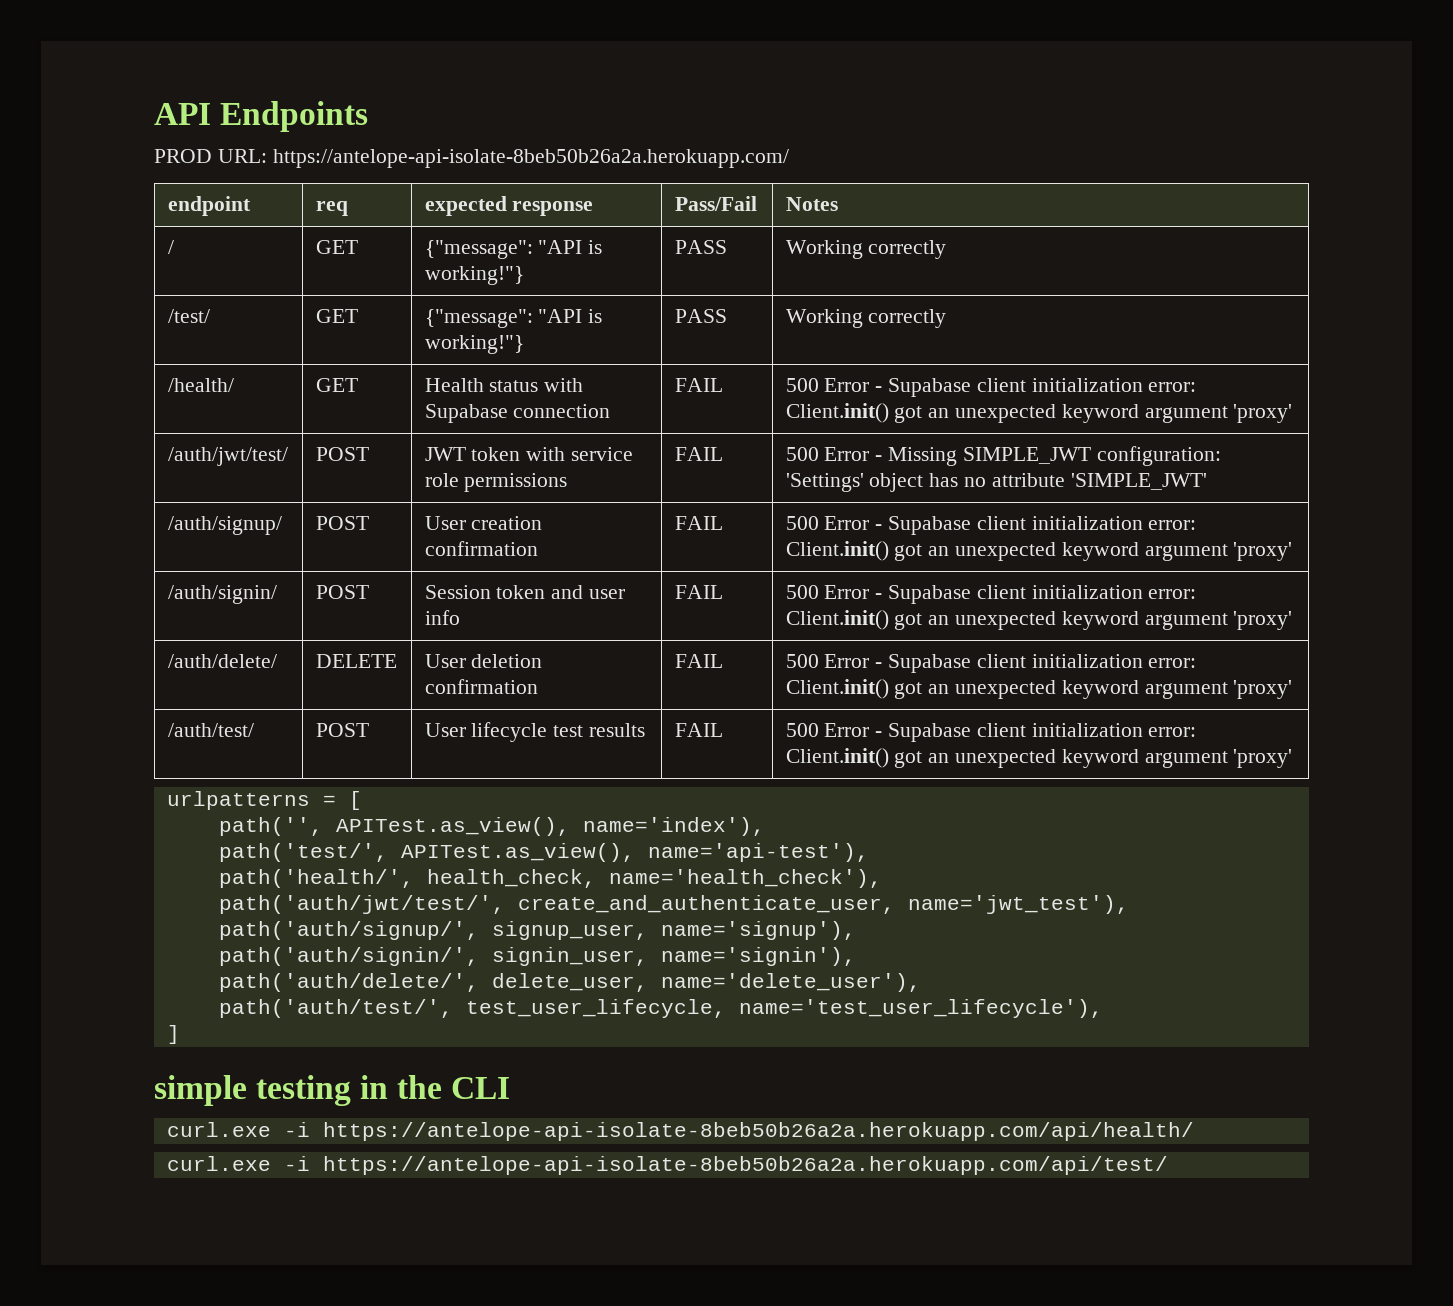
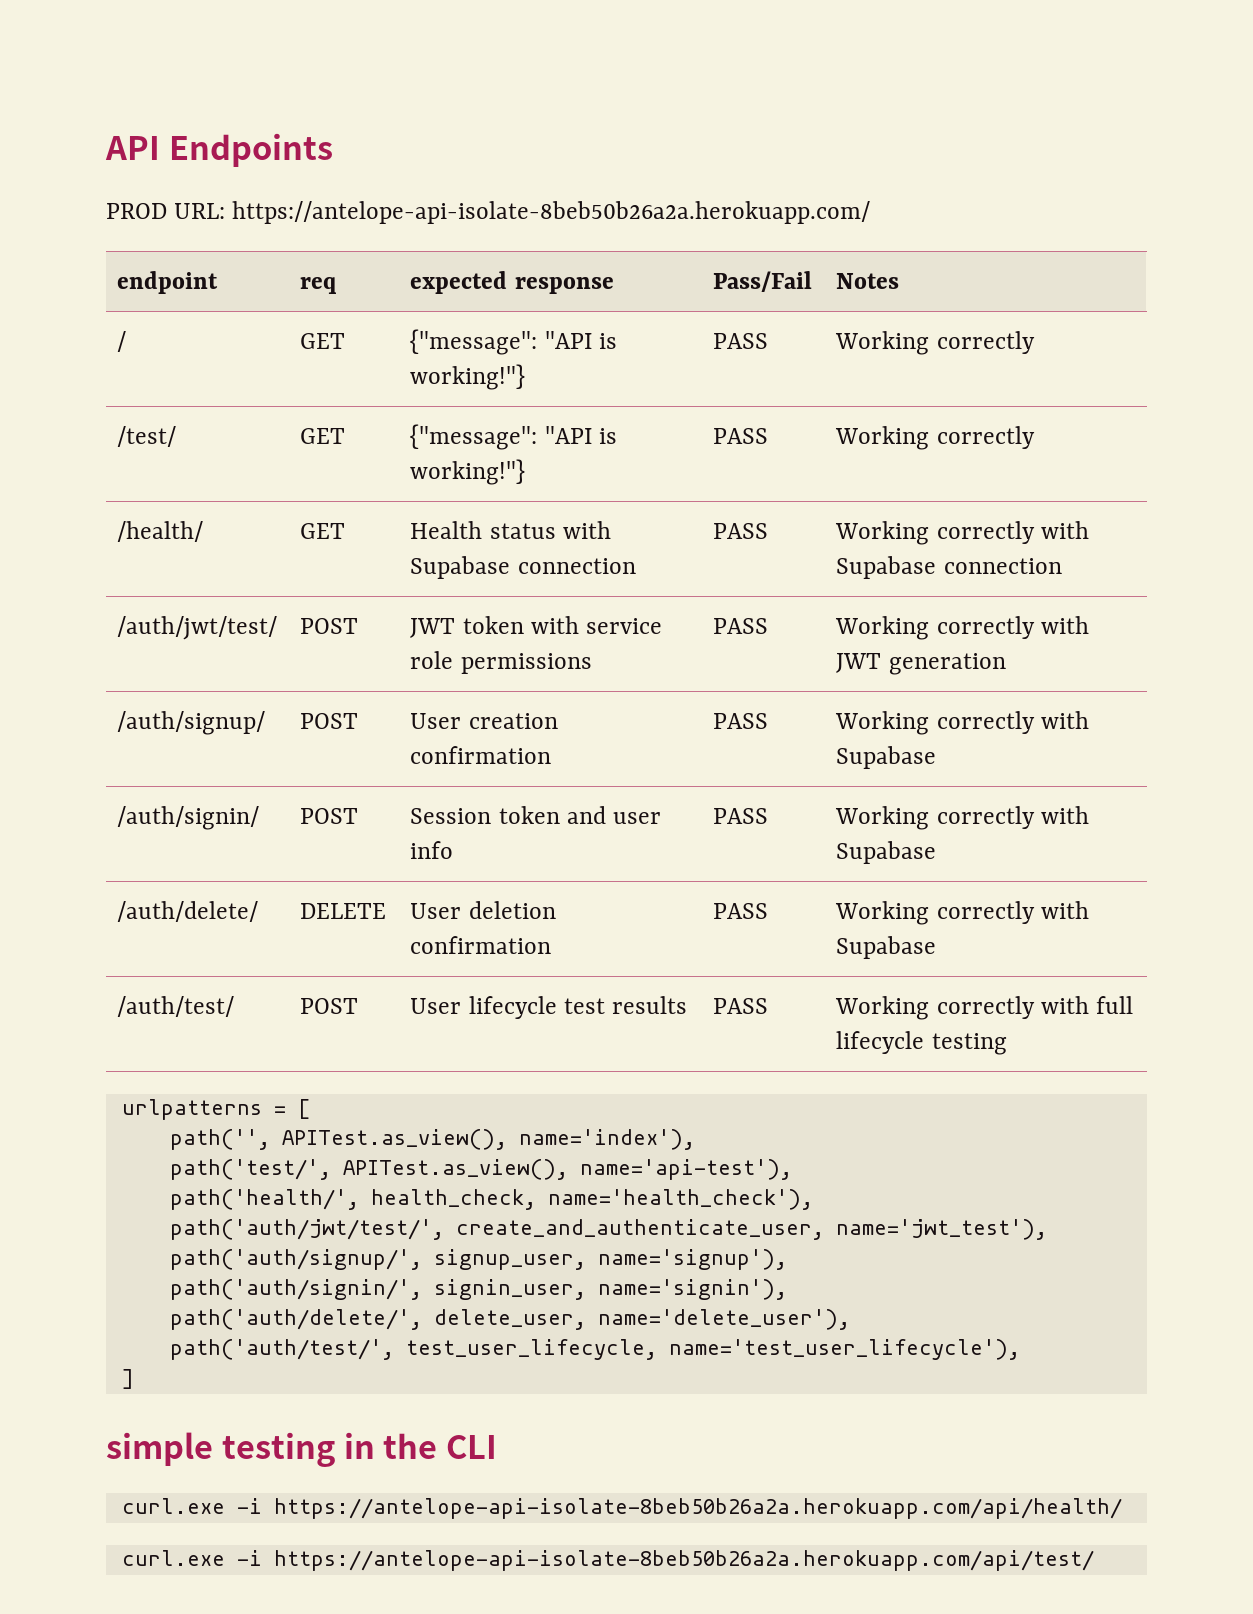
[674,378,723,392] [785,378,1197,397] [785,403,1293,423] FAIL | 500 Error - Supabase client initialization error: Client.init() got an unexpected keyword argument 'proxy' -> [713,523,769,539] [835,521,1089,545] [836,556,1062,579] PASS | Working correctly with Supabase connection
[674,447,723,461] [785,446,1221,466] [785,473,1207,492] FAIL | 500 Error - Missing SIMPLE_JWT configuration: 'Settings' object has no attribute 'SIMPLE_JWT' -> [713,618,769,634] [835,616,1089,640] [836,653,1006,675] PASS | Working correctly with JWT generation
[674,516,723,530] [785,516,1197,535] [785,541,1293,561] FAIL | 500 Error - Supabase client initialization error: Client.init() got an unexpected keyword argument 'proxy' -> [713,713,769,729] [835,711,1089,735] [836,746,937,769] PASS | Working correctly with Supabase
[674,585,723,599] [785,585,1197,604] [785,610,1293,630] FAIL | 500 Error - Supabase client initialization error: Client.init() got an unexpected keyword argument 'proxy' -> [713,808,769,824] [835,806,1089,830] [836,841,937,864] PASS | Working correctly with Supabase
[674,654,723,668] [785,654,1197,673] [785,679,1293,699] FAIL | 500 Error - Supabase client initialization error: Client.init() got an unexpected keyword argument 'proxy' -> [713,903,769,919] [835,901,1089,925] [836,936,937,959] PASS | Working correctly with Supabase
[674,723,723,737] [785,723,1197,742] [785,748,1293,768] FAIL | 500 Error - Supabase client initialization error: Client.init() got an unexpected keyword argument 'proxy' -> [713,998,769,1014] [835,996,1133,1020] [836,1031,1007,1055] PASS | Working correctly with full lifecycle testing

